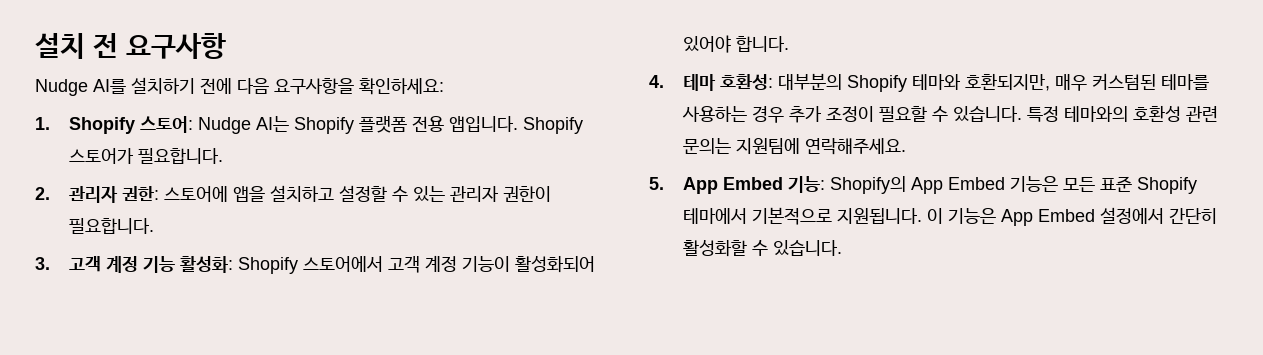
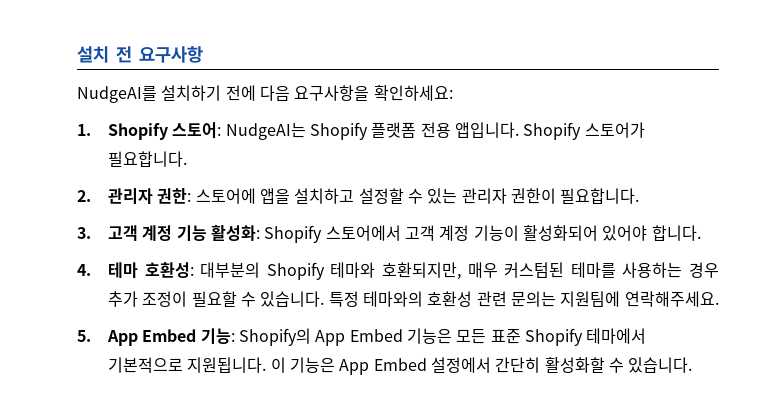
[35,79,126,96] Nudge AI를 -> [77,86,157,103] NudgeAI를
[197,116,289,134] Nudge AI는 -> [225,122,306,140] NudgeAI는

